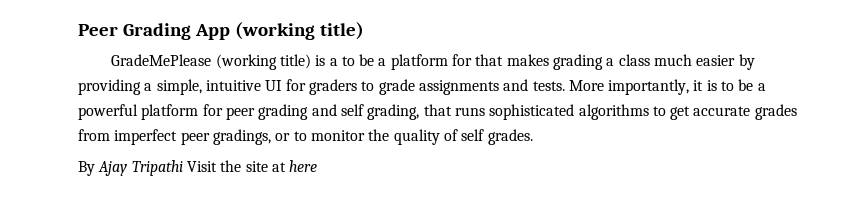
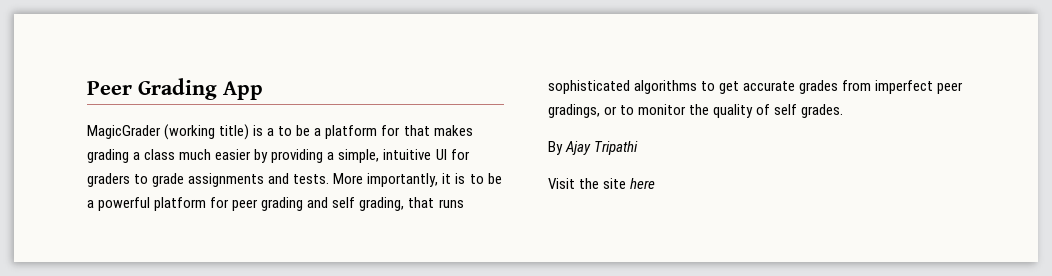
[234,22,364,40] [111,54,212,66] (working title) // GradeMePlease -> [87,125,161,139] // MagicGrader
(183, 168) none -> (639, 148) //
[271,162,286,172] at -> (627, 183) none

